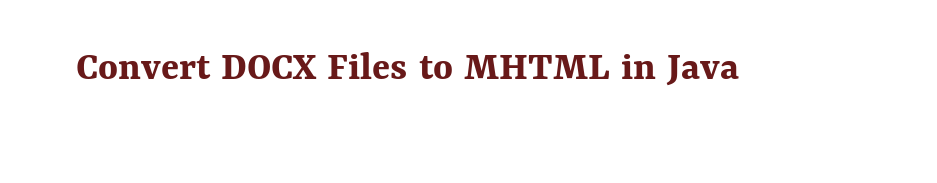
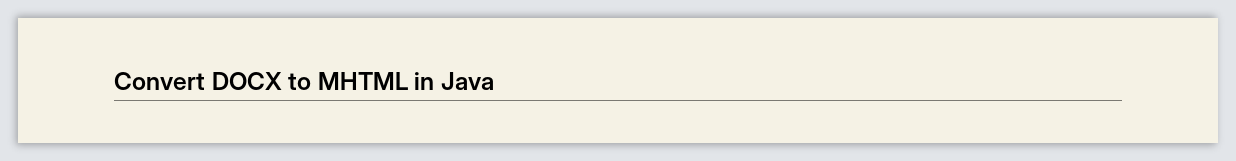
[327,52,408,79] Files -> (282, 81) none

